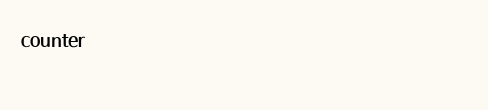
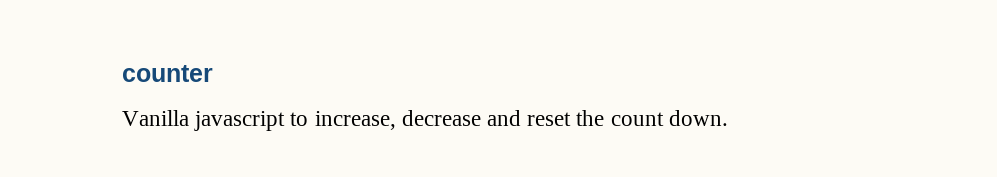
(85, 41) none -> [122,110,728,131] // Vanilla javascript to increase, decrease and reset the count down.

